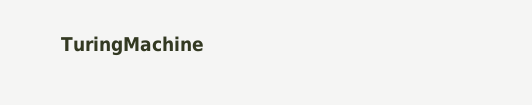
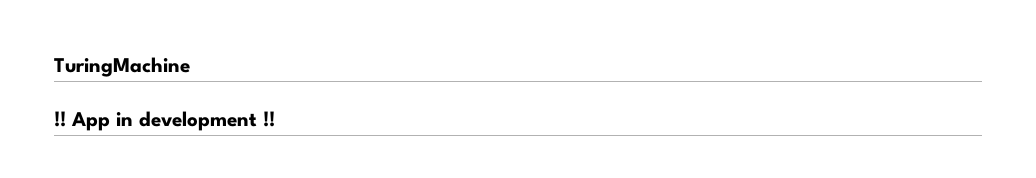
(204, 46) none -> [54,111,275,131] // !! App in development !!

